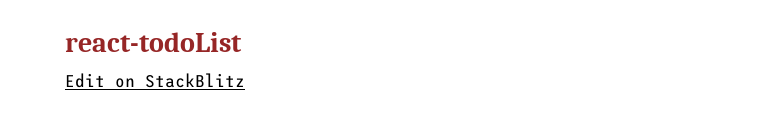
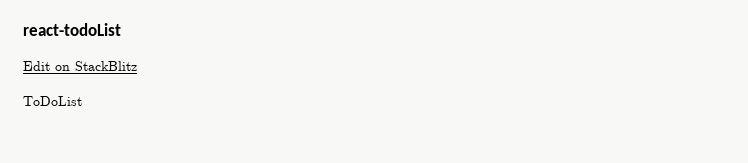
(245, 80) none -> [23,96,82,106] // ToDoList

